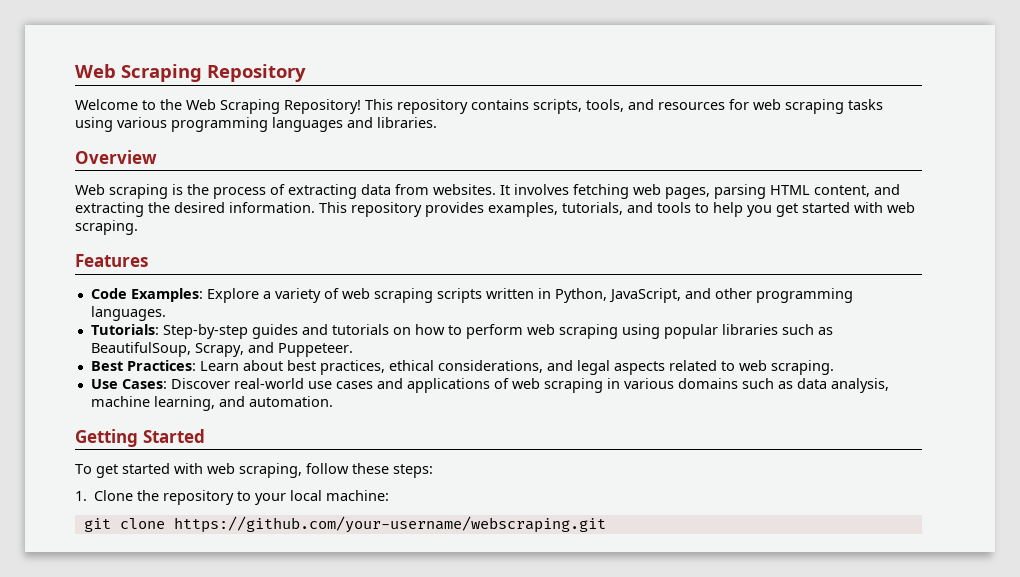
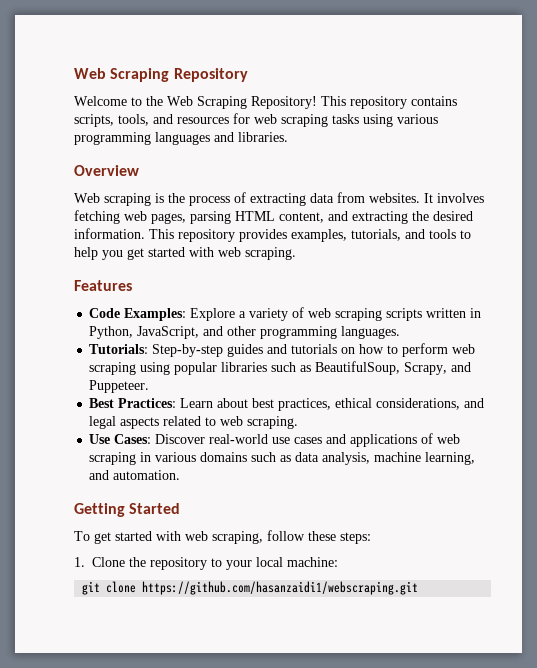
[173,516,606,533] https://github.com/your-username/webscraping.git -> [142,581,419,595] https://github.com/hasanzaidi1/webscraping.git

